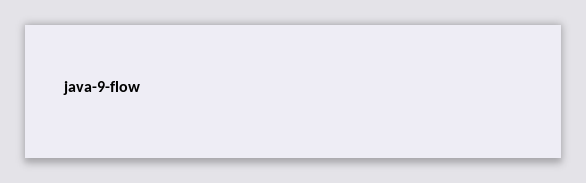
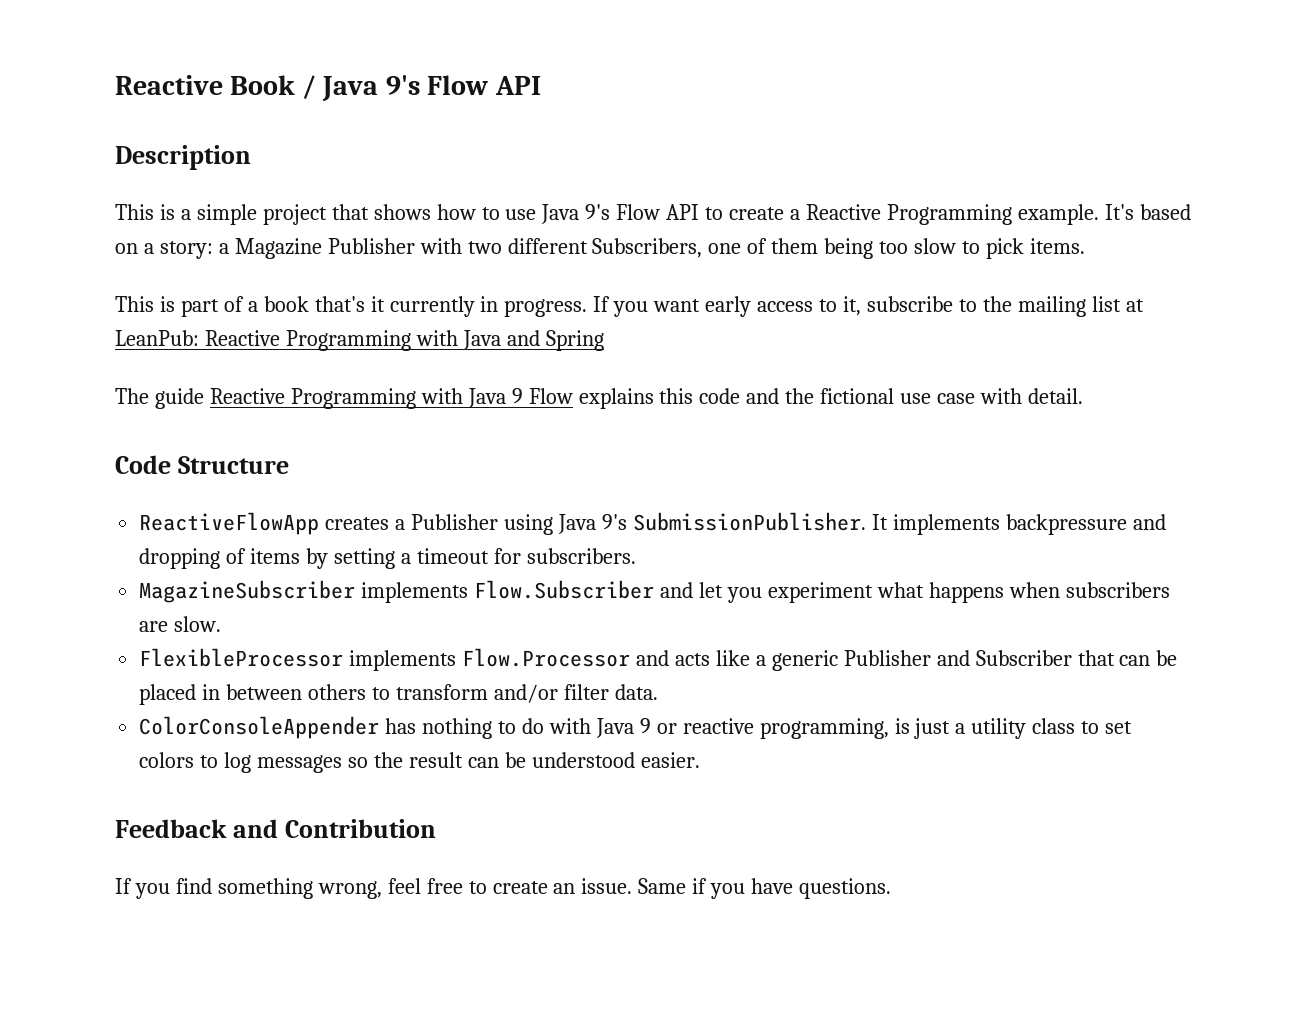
[63,81,140,95] java-9-flow -> [115,75,541,102] [115,145,251,170] [115,204,1191,225] [115,238,1085,259] [115,296,1144,317] [115,330,604,351] [115,388,1083,409] [115,455,289,474] [139,512,1166,535] [139,548,636,569] [139,580,1170,603] [139,616,222,632] [139,648,1178,671] [139,684,658,705] [139,716,1133,739] [139,752,700,773] [115,819,436,838] [115,878,892,899] Reactive Book / Java 9's Flow API // Description // This is a simple project that shows how to use Java 9's Flow API to create a Reactive Programming example. It's based on a story: a Magazine Publisher with two different Subscribers, one of them being too slow to pick items. // This is part of a book that's it currently in progress. If you want early access to it, subscribe to the mailing list at LeanPub: Reactive Programming with Java and Spring // The guide Reactive Programming with Java 9 Flow explains this code and the fictional use case with detail. // Code Structure // ReactiveFlowApp creates a Publisher using Java 9's SubmissionPublisher. It implements backpressure and dropping of items by setting a timeout for subscribers. // MagazineSubscriber implements Flow.Subscriber and let you experiment what happens when subscribers are slow. // FlexibleProcessor implements Flow.Processor and acts like a generic Publisher and Subscriber that can be placed in between others to transform and/or filter data. // ColorConsoleAppender has nothing to do with Java 9 or reactive programming, is just a utility class to set colors to log messages so the result can be understood easier. // Feedback and Contribution // If you find something wrong, feel free to create an issue. Same if you have questions.

